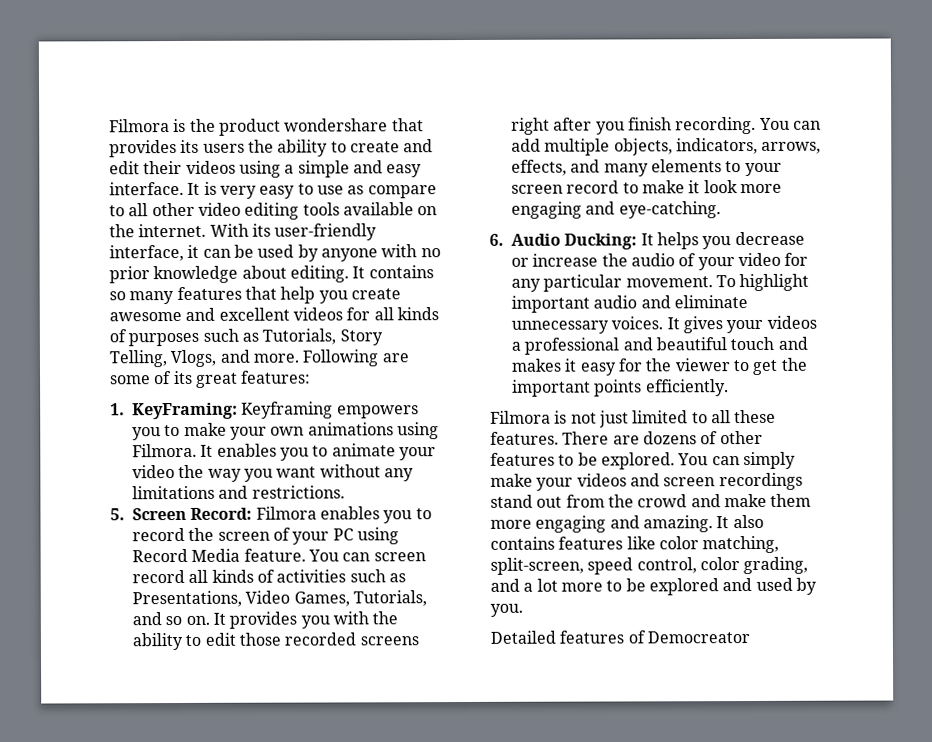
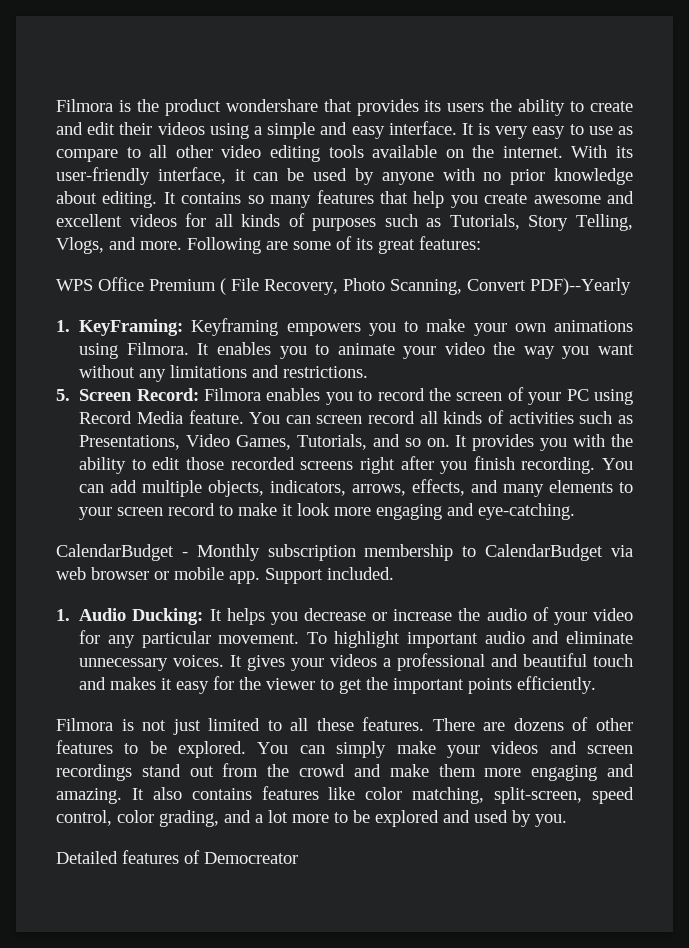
(312, 377) none -> [56,277,631,295] // WPS Office Premium ( File Recovery, Photo Scanning, Convert PDF)--Yearly
[489,233,504,246] 6. -> [56,544,633,561] [56,567,394,584] [56,609,70,621] CalendarBudget - Monthly subscription membership to CalendarBudget via web browser or mobile app. Support included. // 1.

